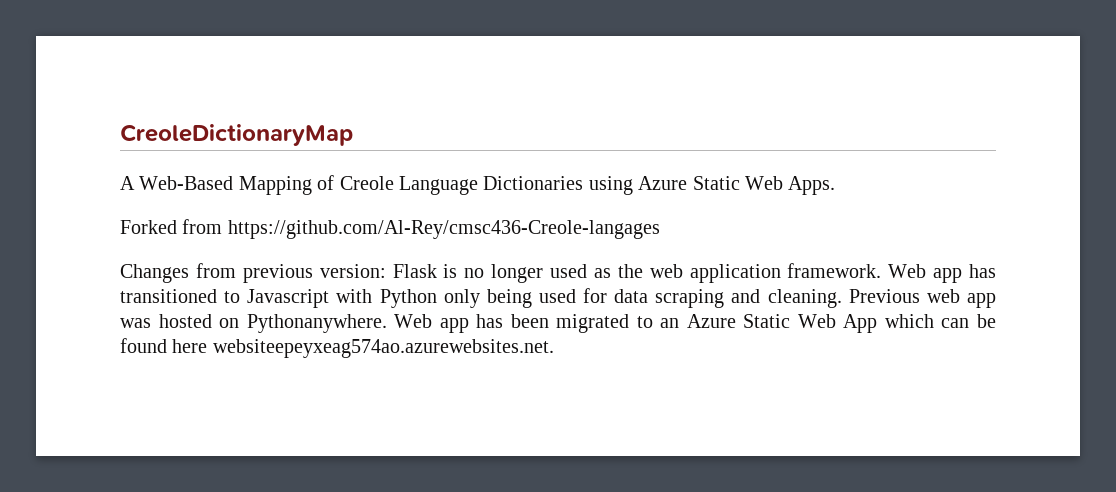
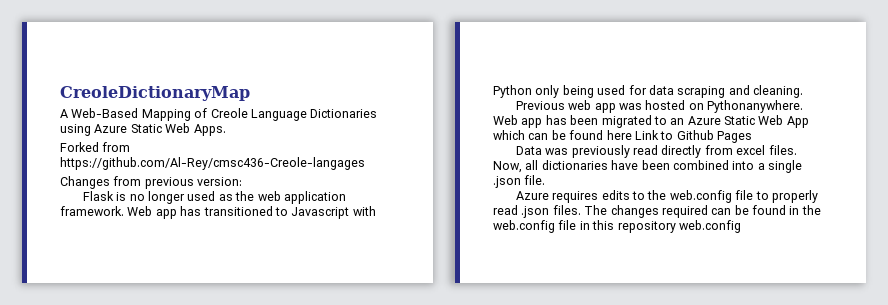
(386, 271) none -> (243, 181) //
(842, 298) none -> (803, 91) //
[212,339,554,358] websiteepeyxeag574ao.azurewebsites.net. -> [634,130,752,143] [515,145,797,158] [493,160,802,173] [493,175,546,188] [515,190,818,203] [493,205,821,218] [493,220,741,233] Link to Github Pages // Data was previously read directly from excel files. Now, all dictionaries have been combined into a single .json file. // Azure requires edits to the web.config file to properly read .json files. The changes required can be found in the web.config file in this repository web.config

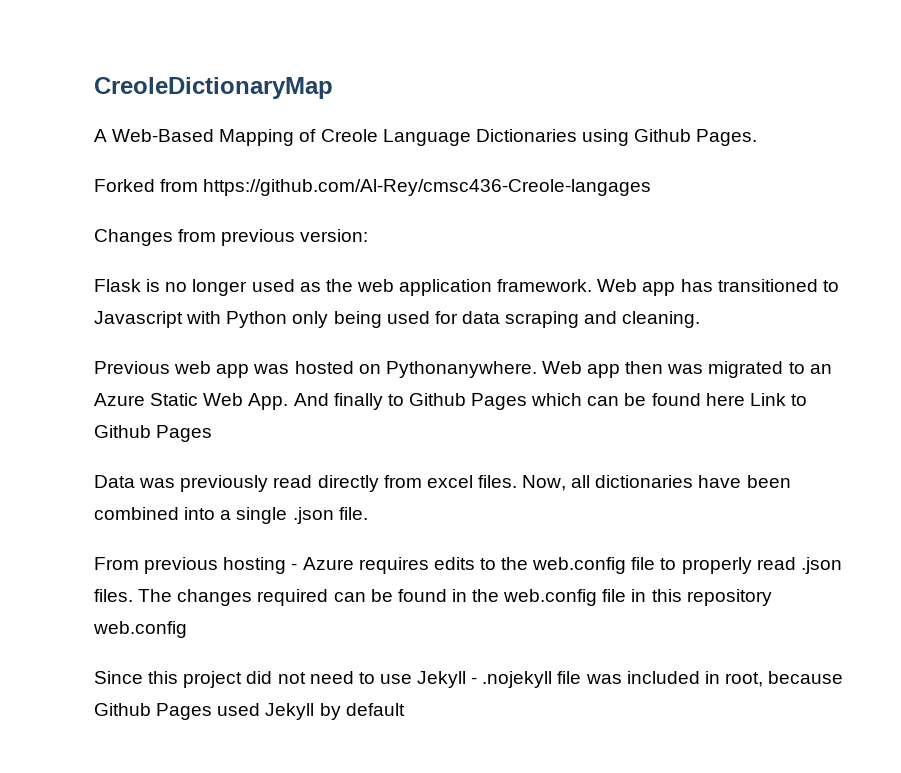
[94,123,226,136] Azure Static Web Apps. -> [634,129,758,146] Github Pages.
[545,115,599,125] has been -> [625,361,704,374] then was
[786,116,809,128] App -> [248,393,528,410] App. And finally to Github Pages
(546, 180) none -> [94,557,298,574] From previous hosting -
(741, 226) none -> [94,671,844,688] [94,703,405,720] // Since this project did not need to use Jekyll - .nojekyll file was included in root, because Github Pages used Jekyll by default

